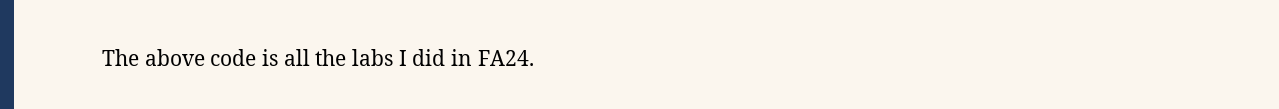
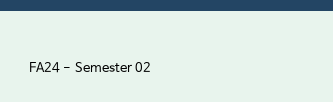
[102,49,534,66] The above code is all the labs I did in FA24. -> [29,62,152,73] FA24 - Semester 02

